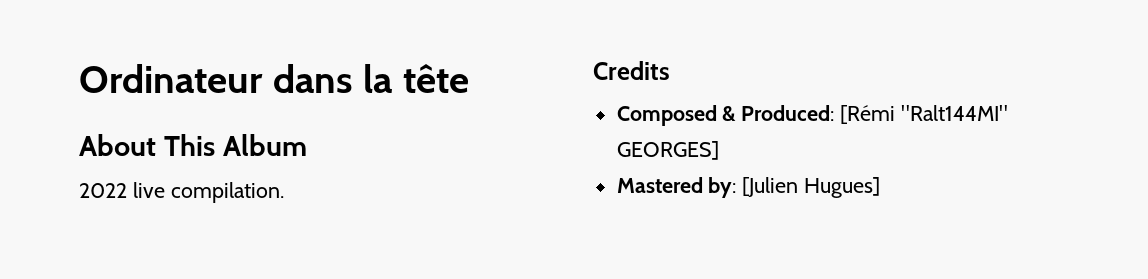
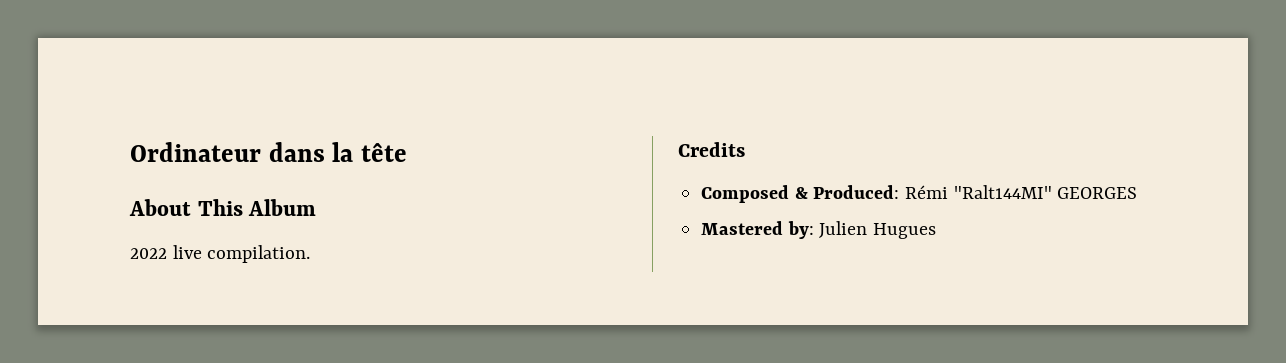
[840,105,1008,124] [616,141,719,160] [Rémi "Ralt144MI" GEORGES] -> [905,185,1138,199] Rémi "Ralt144MI" GEORGES
[742,177,881,198] [Julien Hugues] -> [819,221,937,239] Julien Hugues

